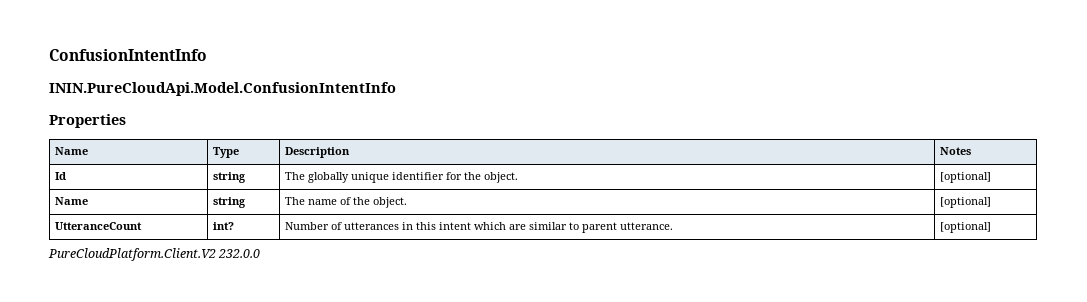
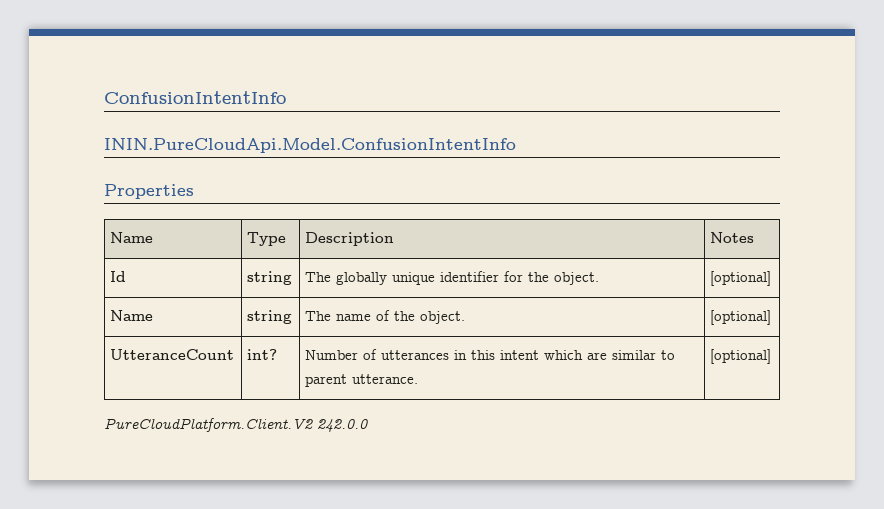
[218,249,261,258] 232.0.0 -> [317,419,368,432] 242.0.0

